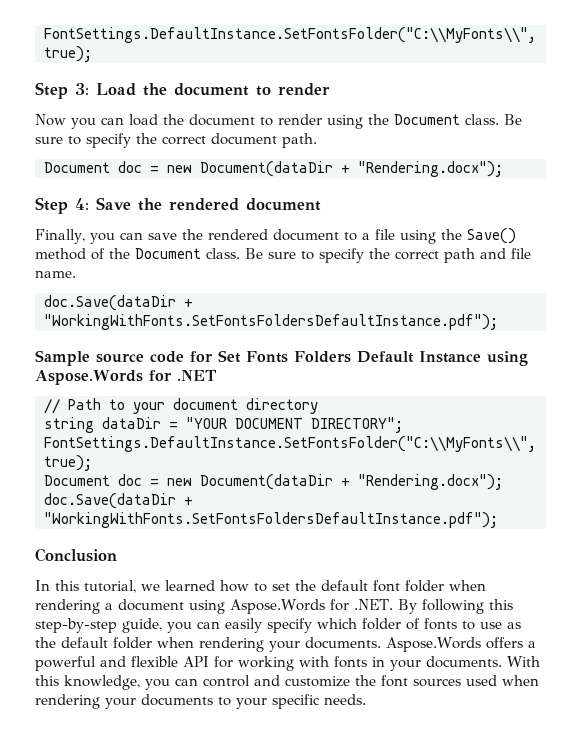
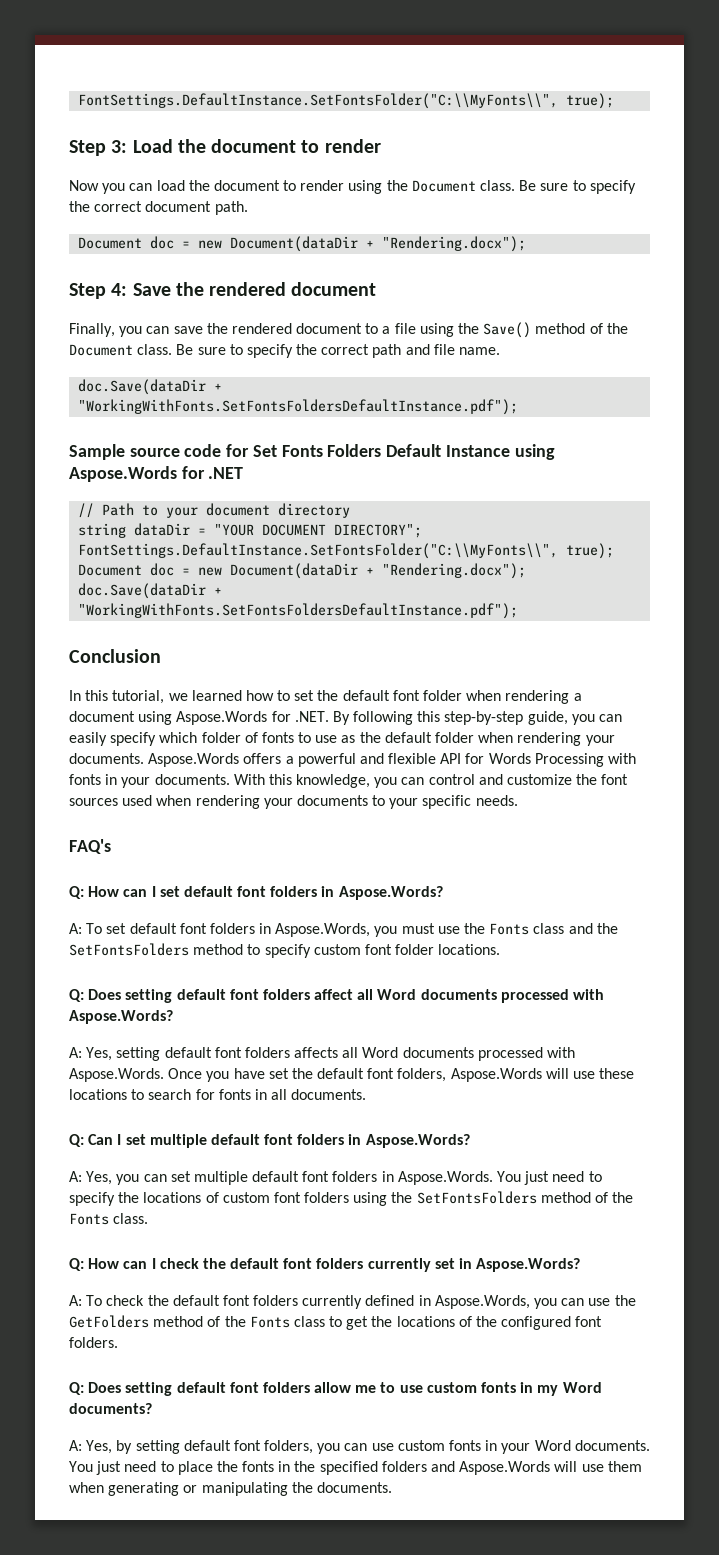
[238,656,294,671] working -> [488,753,604,767] Words Processing
(366, 699) none -> [69,839,111,854] [69,886,443,900] [69,923,618,937] [69,943,501,958] [69,989,605,1003] [69,1010,173,1024] [69,1047,576,1061] [69,1068,635,1082] [69,1089,367,1100] [69,1134,470,1148] [69,1171,602,1185] [69,1191,634,1206] [69,1213,149,1225] [69,1258,581,1272] [69,1295,636,1309] [69,1315,603,1330] [69,1337,118,1348] [69,1382,602,1396] [69,1403,152,1414] [69,1440,650,1454] [69,1461,642,1475] [69,1482,392,1496] // FAQ's // Q: How can I set default font folders in Aspose.Words? // A: To set default font folders in Aspose.Words, you must use the Fonts class and the SetFontsFolders method to specify custom font folder locations. // Q: Does setting default font folders affect all Word documents processed with Aspose.Words? // A: Yes, setting default font folders affects all Word documents processed with Aspose.Words. Once you have set the default font folders, Aspose.Words will use these locations to search for fonts in all documents. // Q: Can I set multiple default font folders in Aspose.Words? // A: Yes, you can set multiple default font folders in Aspose.Words. You just need to specify the locations of custom font folders using the SetFontsFolders method of the Fonts class. // Q: How can I check the default font folders currently set in Aspose.Words? // A: To check the default font folders currently defined in Aspose.Words, you can use the GetFolders method of the Fonts class to get the locations of the configured font folders. // Q: Does setting default font folders allow me to use custom fonts in my Word documents? // A: Yes, by setting default font folders, you can use custom fonts in your Word documents. You just need to place the fonts in the specified folders and Aspose.Words will use them when generating or manipulating the documents.

